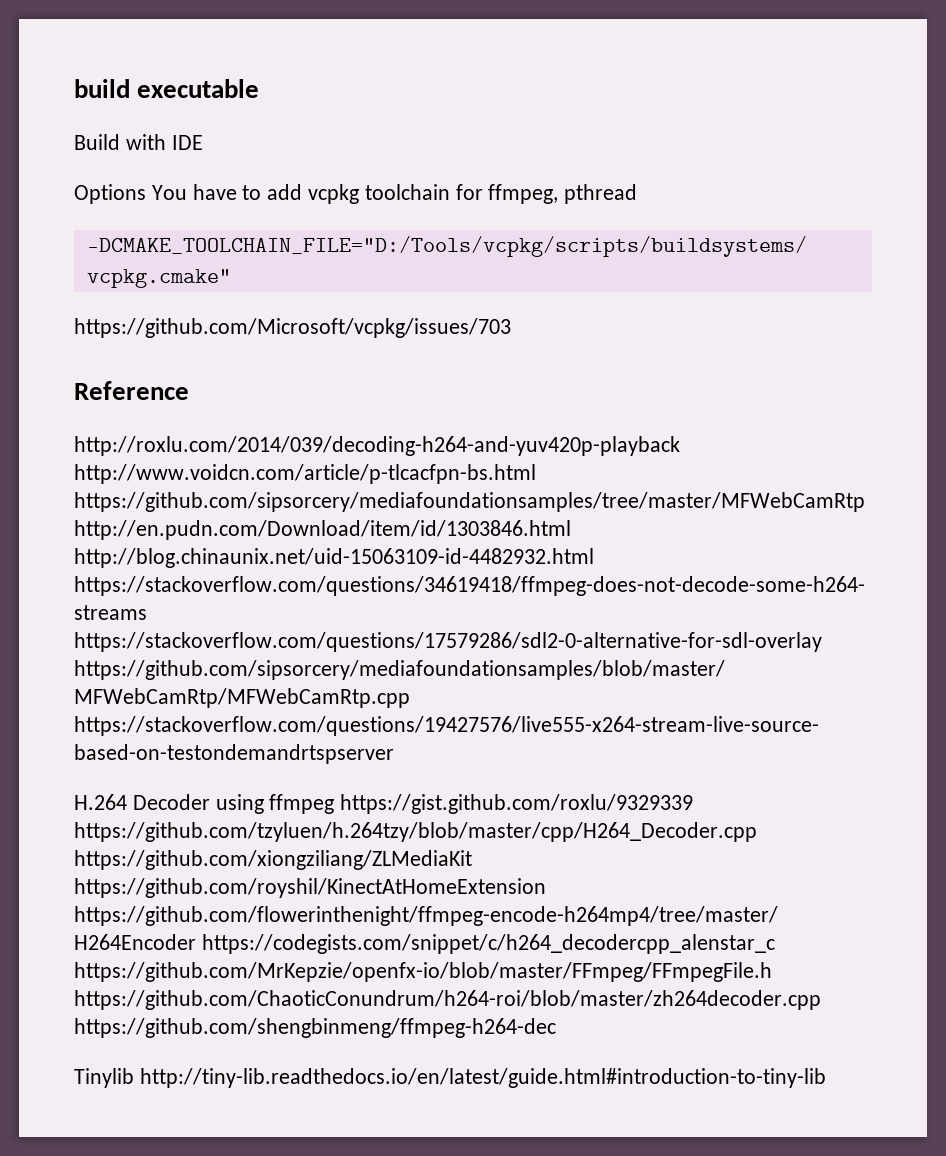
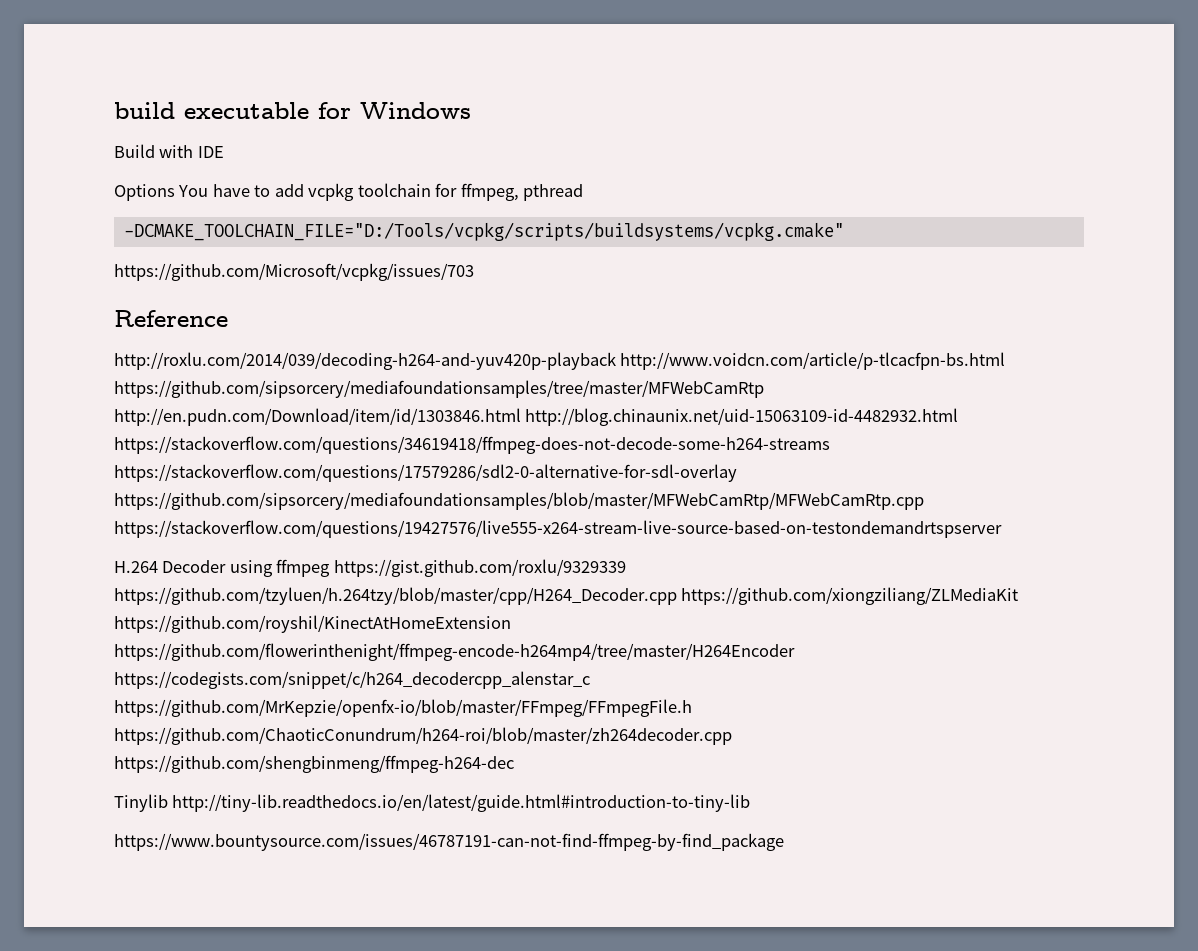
(260, 88) none -> [318,102,471,119] for Windows
(826, 1078) none -> [114,833,784,851] // https://www.bountysource.com/issues/46787191-can-not-find-ffmpeg-by-find_package

